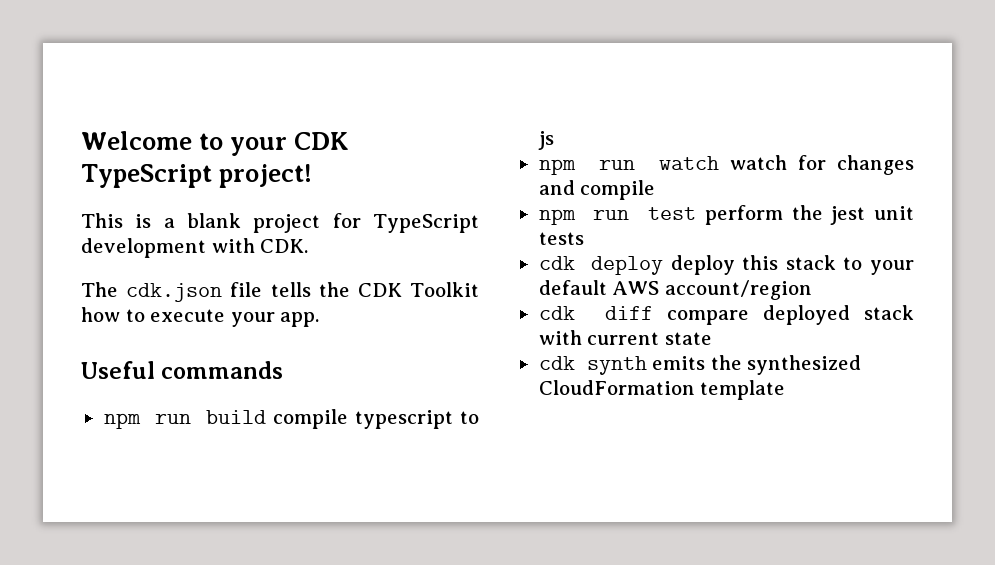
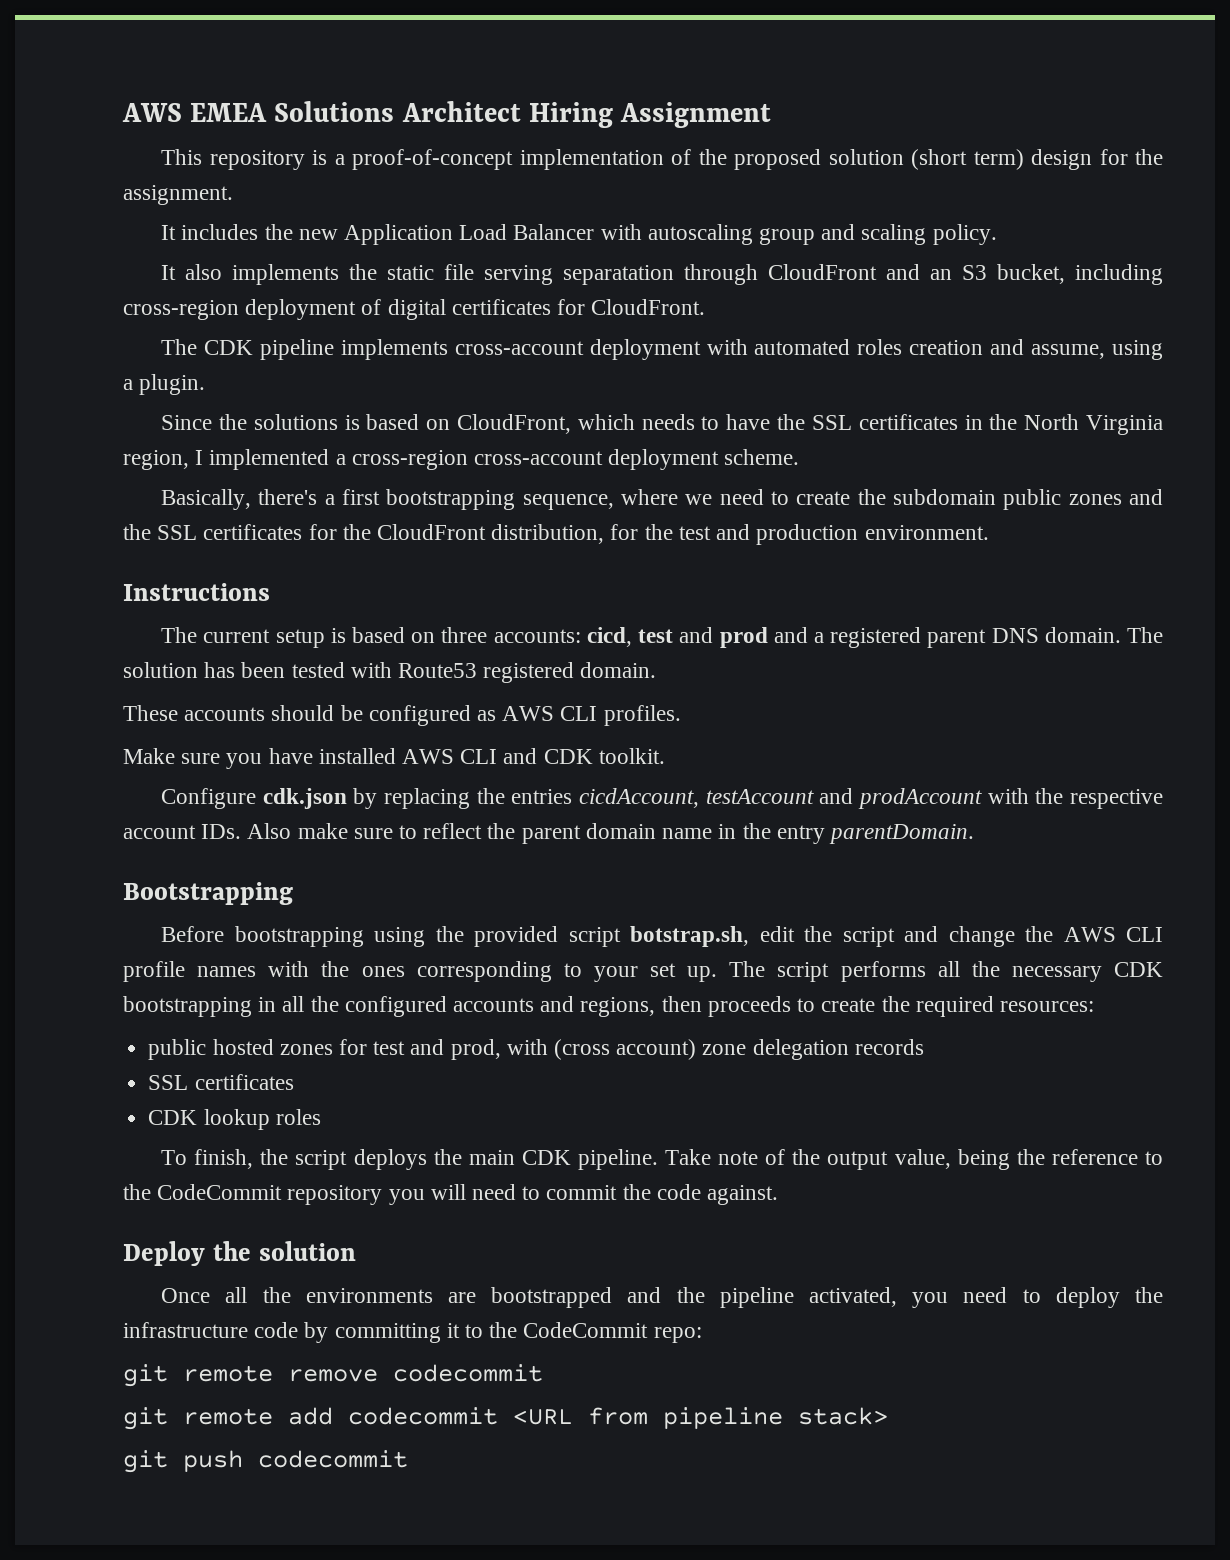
[81,131,350,156] [81,164,313,188] [81,213,480,233] [81,238,309,258] [81,282,480,302] [81,307,320,327] [81,361,284,379] [103,409,479,429] [537,131,554,150] [538,155,914,175] [538,180,656,200] [538,205,915,225] [538,232,584,245] [538,255,914,275] [538,280,812,300] [538,305,914,325] [538,330,712,345] [538,355,862,375] [538,380,786,400] Welcome to your CDK TypeScript project! // This is a blank project for TypeScript development with CDK. // The cdk.json file tells the CDK Toolkit how to execute your app. // Useful commands // npm run build compile typescript to js // npm run watch watch for changes and compile // npm run test perform the jest unit tests // cdk deploy deploy this stack to your default AWS account/region // cdk diff compare deployed stack with current state // cdk synth emits the synthesized CloudFormation template -> [122,101,772,128] [161,149,1163,170] [123,185,233,205] [161,224,997,245] [161,264,1163,285] [123,299,706,320] [161,339,1163,360] [123,374,206,395] [161,414,1163,435] [123,449,800,470] [161,489,1163,510] [123,524,989,545] [123,583,270,601] [161,627,1164,648] [123,662,657,683] [123,705,681,726] [123,748,665,769] [161,788,1163,809] [123,823,974,844] [123,882,293,905] [161,926,1163,947] [123,961,1163,982] [123,996,1094,1017] [148,1039,924,1060] [148,1074,294,1090] [148,1109,321,1130] [161,1149,1163,1170] [123,1184,779,1205] [123,1241,356,1266] [161,1287,1163,1308] [123,1322,702,1343] [123,1364,543,1387] [123,1407,888,1430] [123,1450,408,1473] AWS EMEA Solutions Architect Hiring Assignment // This repository is a proof-of-concept implementation of the proposed solution (short term) design for the assignment. // It includes the new Application Load Balancer with autoscaling group and scaling policy. // It also implements the static file serving separatation through CloudFront and an S3 bucket, including cross-region deployment of digital certificates for CloudFront. // The CDK pipeline implements cross-account deployment with automated roles creation and assume, using a plugin. // Since the solutions is based on CloudFront, which needs to have the SSL certificates in the North Virginia region, I implemented a cross-region cross-account deployment scheme. // Basically, there's a first bootstrapping sequence, where we need to create the subdomain public zones and the SSL certificates for the CloudFront distribution, for the test and production environment. // Instructions // The current setup is based on three accounts: cicd, test and prod and a registered parent DNS domain. The solution has been tested with Route53 registered domain. // These accounts should be configured as AWS CLI profiles. // Make sure you have installed AWS CLI and CDK toolkit. // Configure cdk.json by replacing the entries cicdAccount, testAccount and prodAccount with the respective account IDs. Also make sure to reflect the parent domain name in the entry parentDomain. // Bootstrapping // Before bootstrapping using the provided script botstrap.sh, edit the script and change the AWS CLI profile names with the ones corresponding to your set up. The script performs all the necessary CDK bootstrapping in all the configured accounts and regions, then proceeds to create the required resources: // public hosted zones for test and prod, with (cross account) zone delegation records // SSL certificates // CDK lookup roles // To finish, the script deploys the main CDK pipeline. Take note of the output value, being the reference to the CodeCommit repository you will need to commit the code against. // Deploy the solution // Once all the environments are bootstrapped and the pipeline activated, you need to deploy the infrastructure code by committing it to the CodeCommit repo: // git remote remove codecommit // git remote add codecommit <URL from pipeline stack> // git push codecommit

